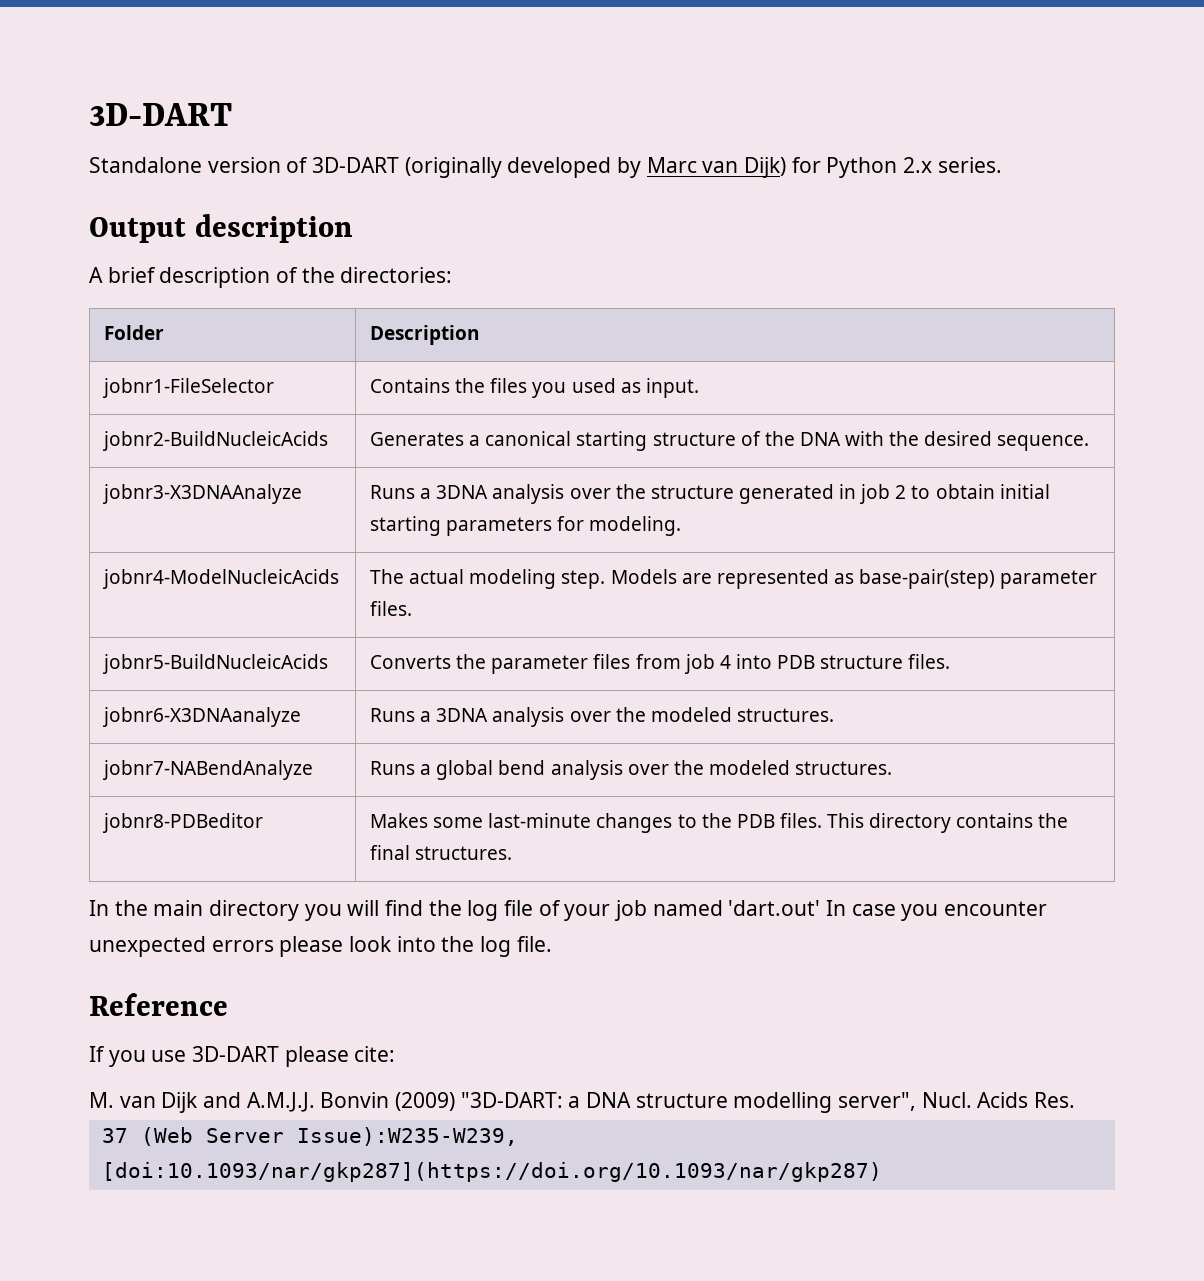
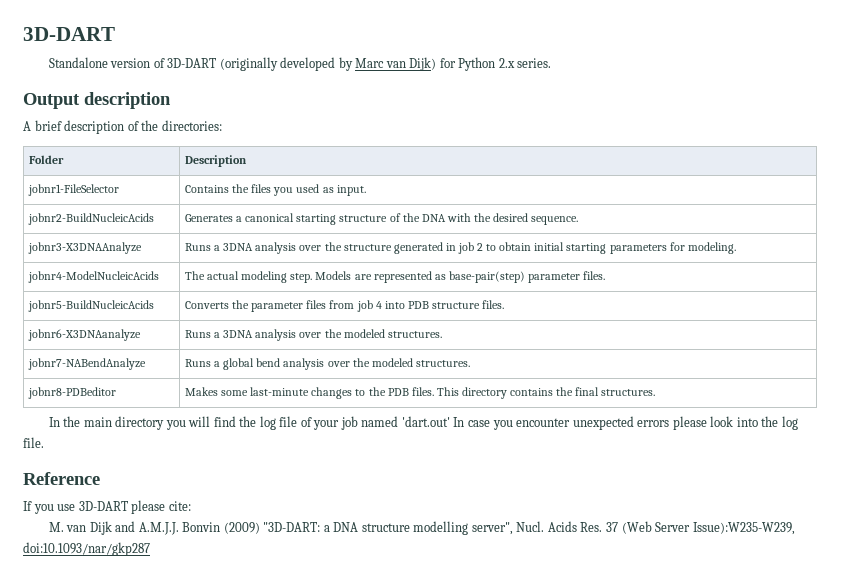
(1076, 1100) // -> (603, 527) none
[101,1162,882,1182] [doi:10.1093/nar/gkp287](https://doi.org/10.1093/nar/gkp287) -> [23,542,150,556] doi:10.1093/nar/gkp287

